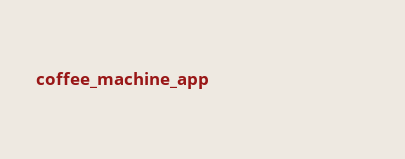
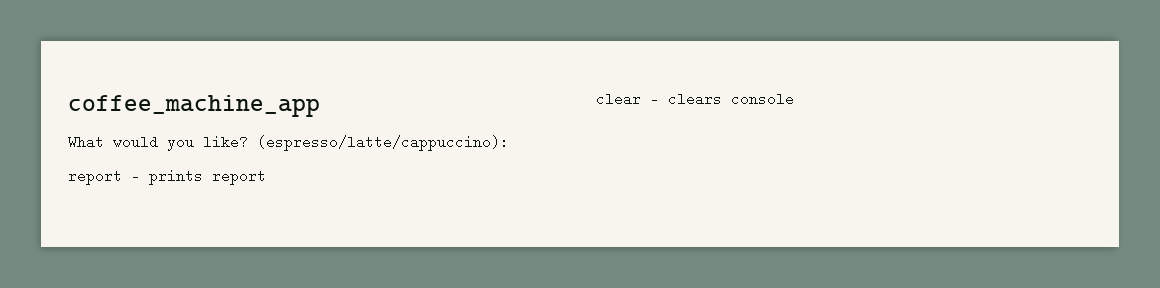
(209, 80) none -> [68,135,509,151] [68,169,266,185] [596,92,794,106] // What would you like? (espresso/latte/cappuccino): // report - prints report // clear - clears console

